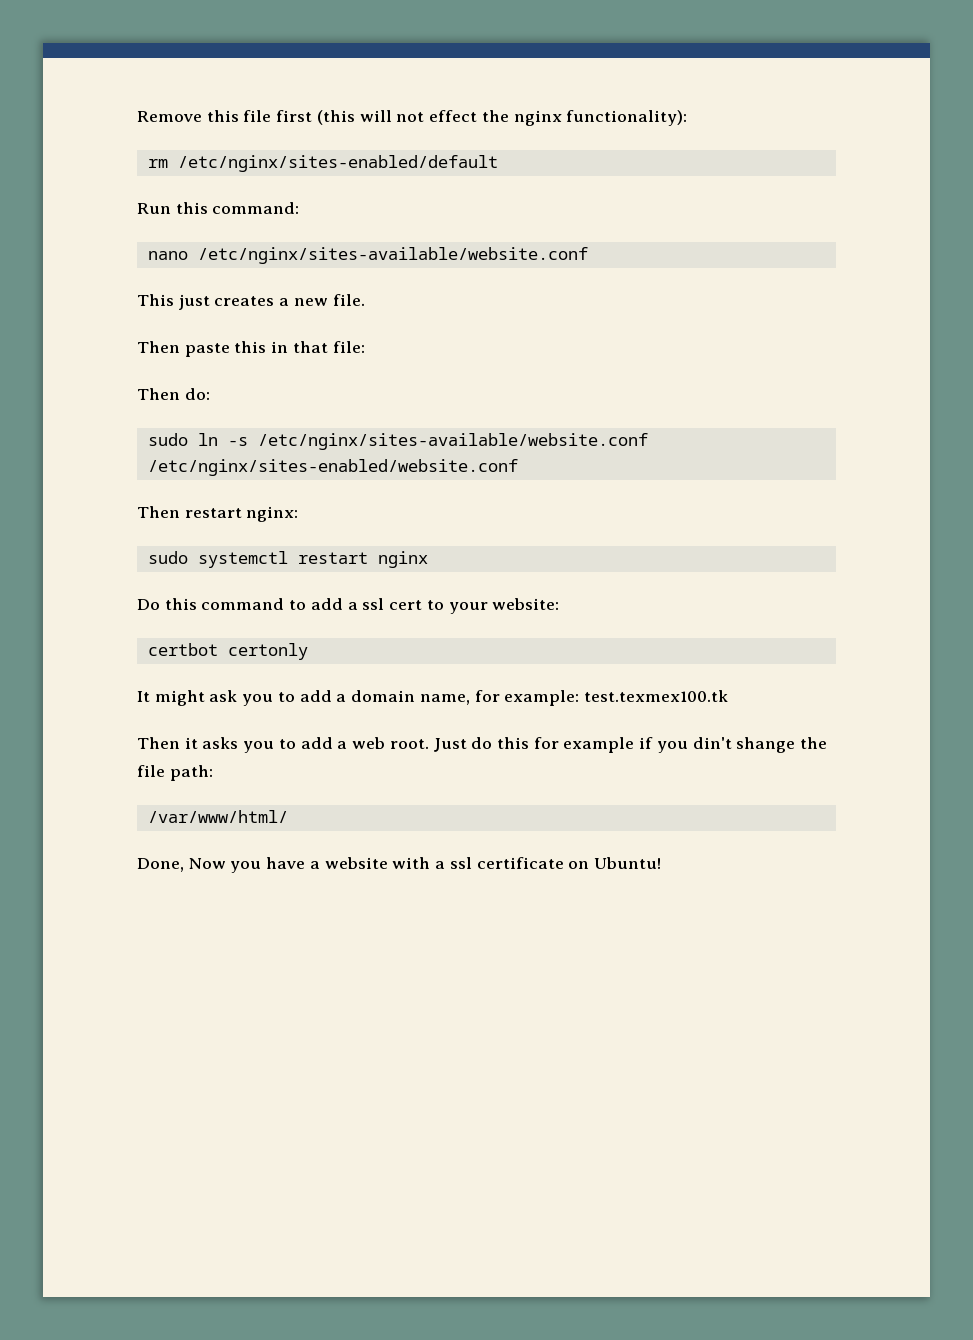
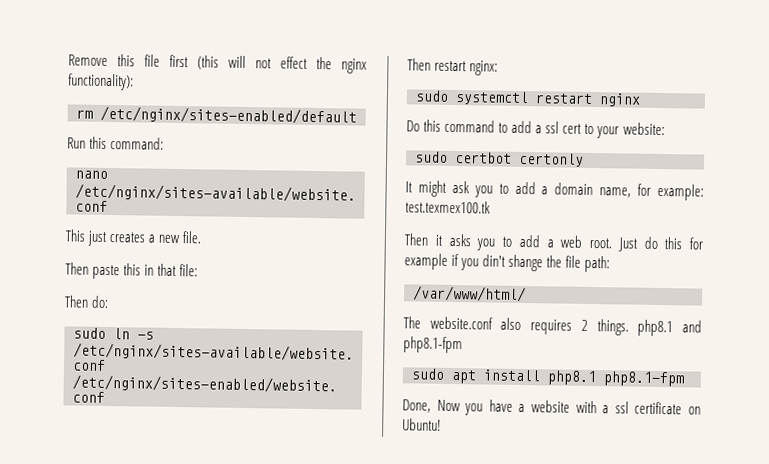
(560, 604) none -> [415,151,448,163] sudo
(288, 816) none -> [403,316,702,337] [403,336,463,354] [411,368,684,387] // The website.conf also requires 2 things. php8.1 and php8.1-fpm // sudo apt install php8.1 php8.1-fpm

